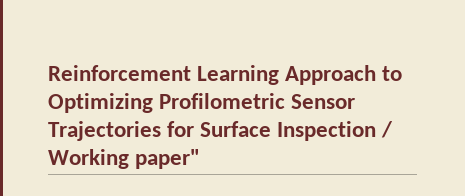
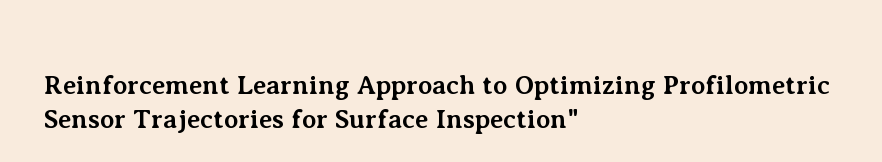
[277,121,394,141] [48,149,201,169] Inspection / Working paper" -> [435,109,579,134] Inspection"

